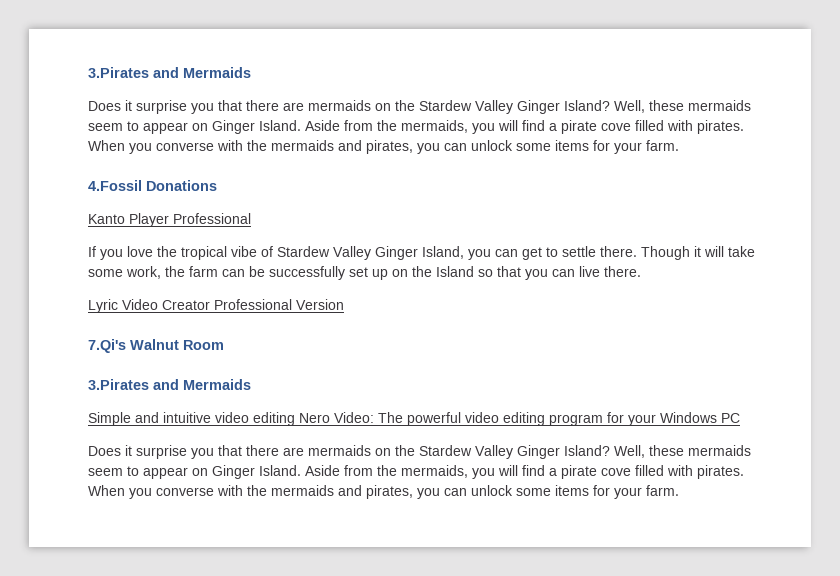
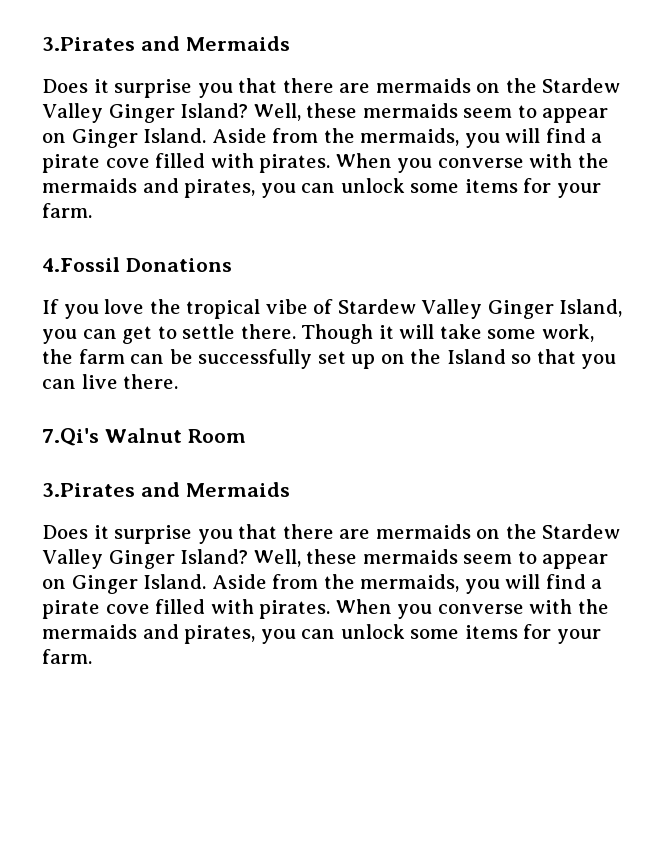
[88,213,251,227] // Kanto Player Professional -> (232, 265) none
[88,299,344,313] // Lyric Video Creator Professional Version -> (179, 381) none
[88,412,740,426] // Simple and intuitive video editing Nero Video: The powerful video editing program for your Windows PC -> (290, 489) none

